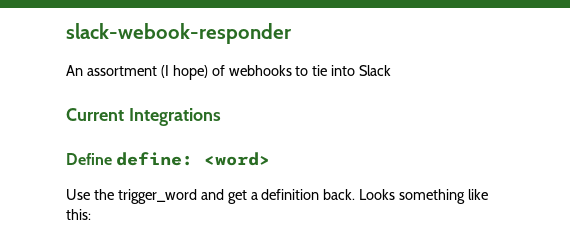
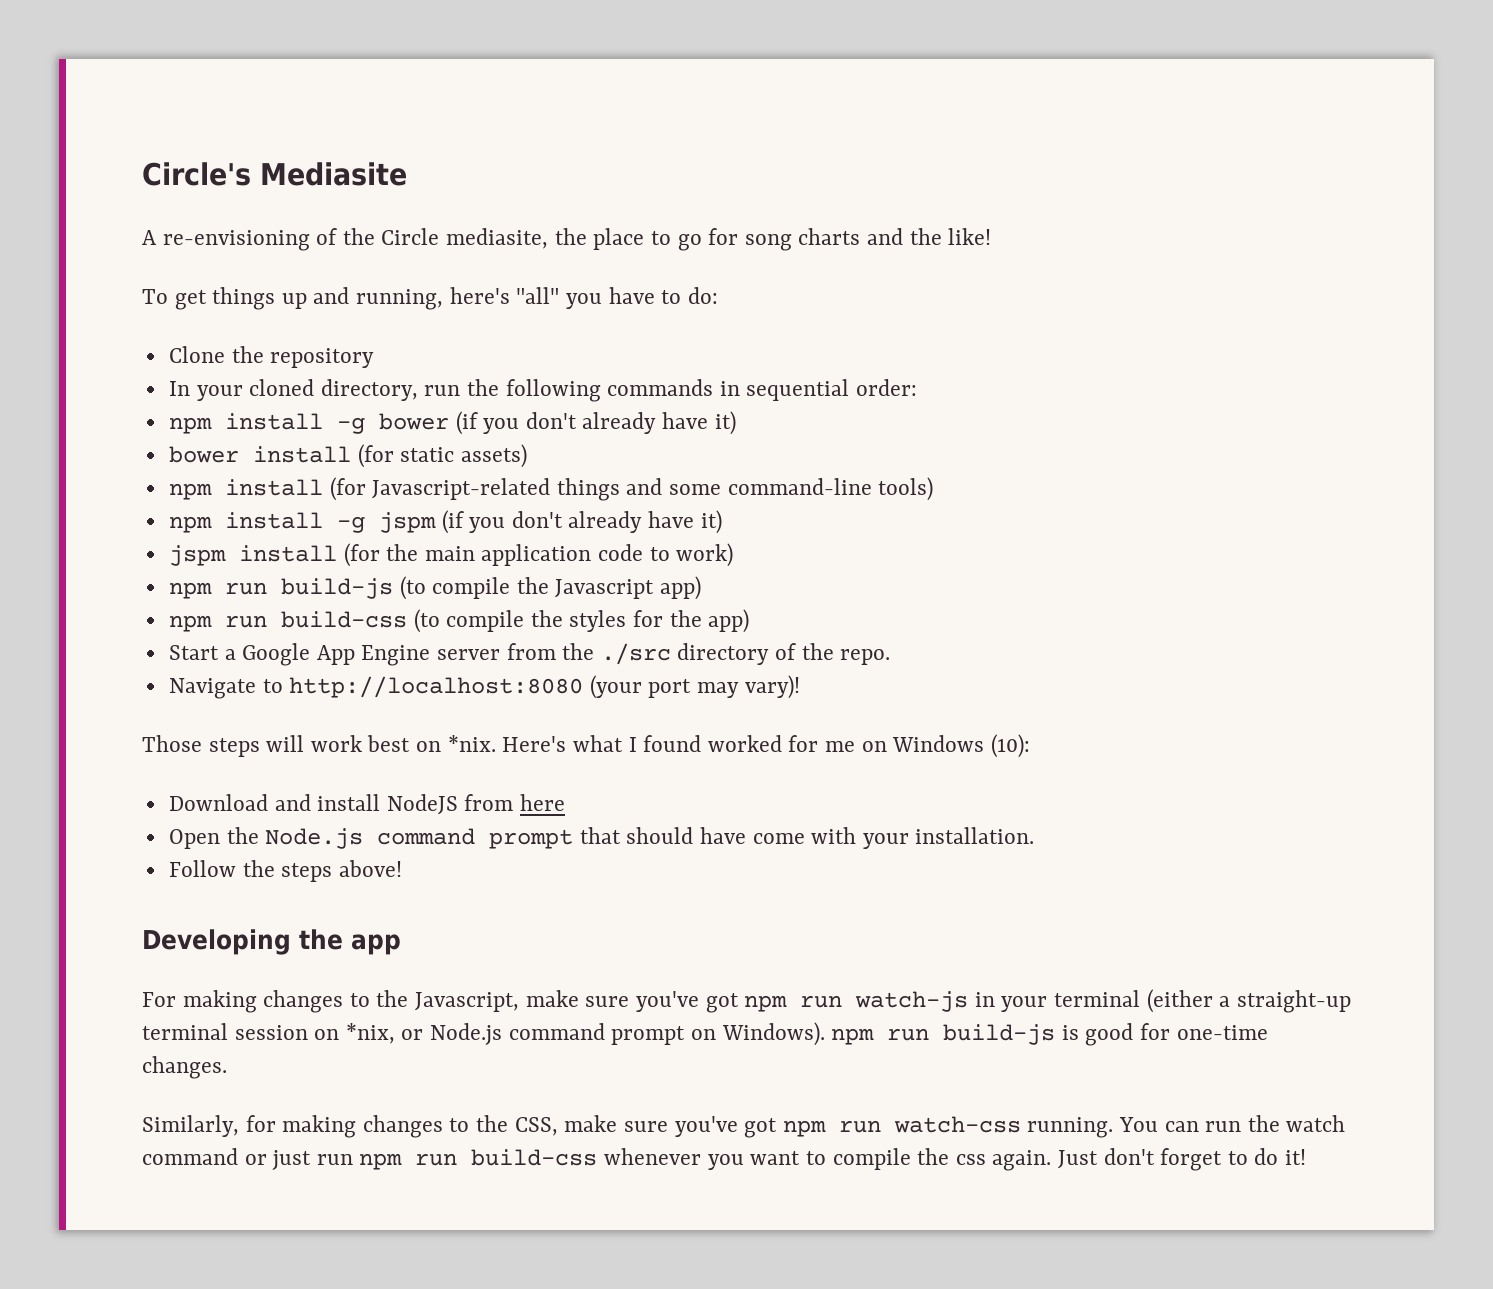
[66,23,292,44] [66,65,392,80] [66,108,221,126] [66,152,271,166] [66,189,489,204] [66,209,91,220] slack-webook-responder // An assortment (I hope) of webhooks to tie into Slack // Current Integrations // Define define: <word> // Use the trigger_word and get a definition back. Looks something like this: -> [142,162,407,186] [142,228,992,251] [142,287,718,310] [168,346,375,368] [168,379,918,402] [168,411,736,435] [168,444,527,468] [168,477,934,501] [168,510,722,534] [168,543,734,567] [168,576,702,600] [168,609,750,633] [168,643,891,666] [168,675,800,699] [142,734,1030,758] [168,794,566,815] [168,827,1035,849] [168,860,402,882] [142,929,401,955] [142,989,1351,1013] [142,1022,1268,1046] [142,1056,227,1079] [142,1115,1346,1138] [142,1148,1307,1171] Circle's Mediasite // A re-envisioning of the Circle mediasite, the place to go for song charts and the like! // To get things up and running, here's "all" you have to do: // Clone the repository // In your cloned directory, run the following commands in sequential order: // npm install -g bower (if you don't already have it) // bower install (for static assets) // npm install (for Javascript-related things and some command-line tools) // npm install -g jspm (if you don't already have it) // jspm install (for the main application code to work) // npm run build-js (to compile the Javascript app) // npm run build-css (to compile the styles for the app) // Start a Google App Engine server from the ./src directory of the repo. // Navigate to http://localhost:8080 (your port may vary)! // Those steps will work best on *nix. Here's what I found worked for me on Windows (10): // Download and install NodeJS from here // Open the Node.js command prompt that should have come with your installation. // Follow the steps above! // Developing the app // For making changes to the Javascript, make sure you've got npm run watch-js in your terminal (either a straight-up terminal session on *nix, or Node.js command prompt on Windows). npm run build-js is good for one-time changes. // Similarly, for making changes to the CSS, make sure you've got npm run watch-css running. You can run the watch command or just run npm run build-css whenever you want to compile the css again. Just don't forget to do it!

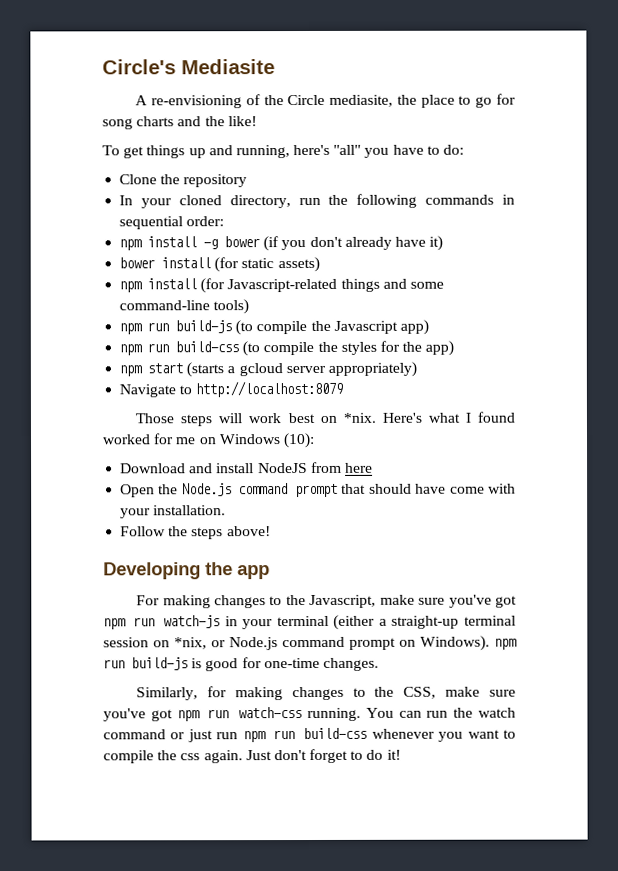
[168,510,722,534] [168,543,734,567] // npm install -g jspm (if you don't already have it) // jspm install (for the main application code to work) -> (250, 307) none
[168,643,891,666] [168,675,800,699] Start a Google App Engine server from the ./src directory of the repo. // Navigate to http://localhost:8080 (your port may vary)! -> [119,361,417,378] [119,380,344,398] npm start (starts a gcloud server appropriately) // Navigate to http://localhost:8079

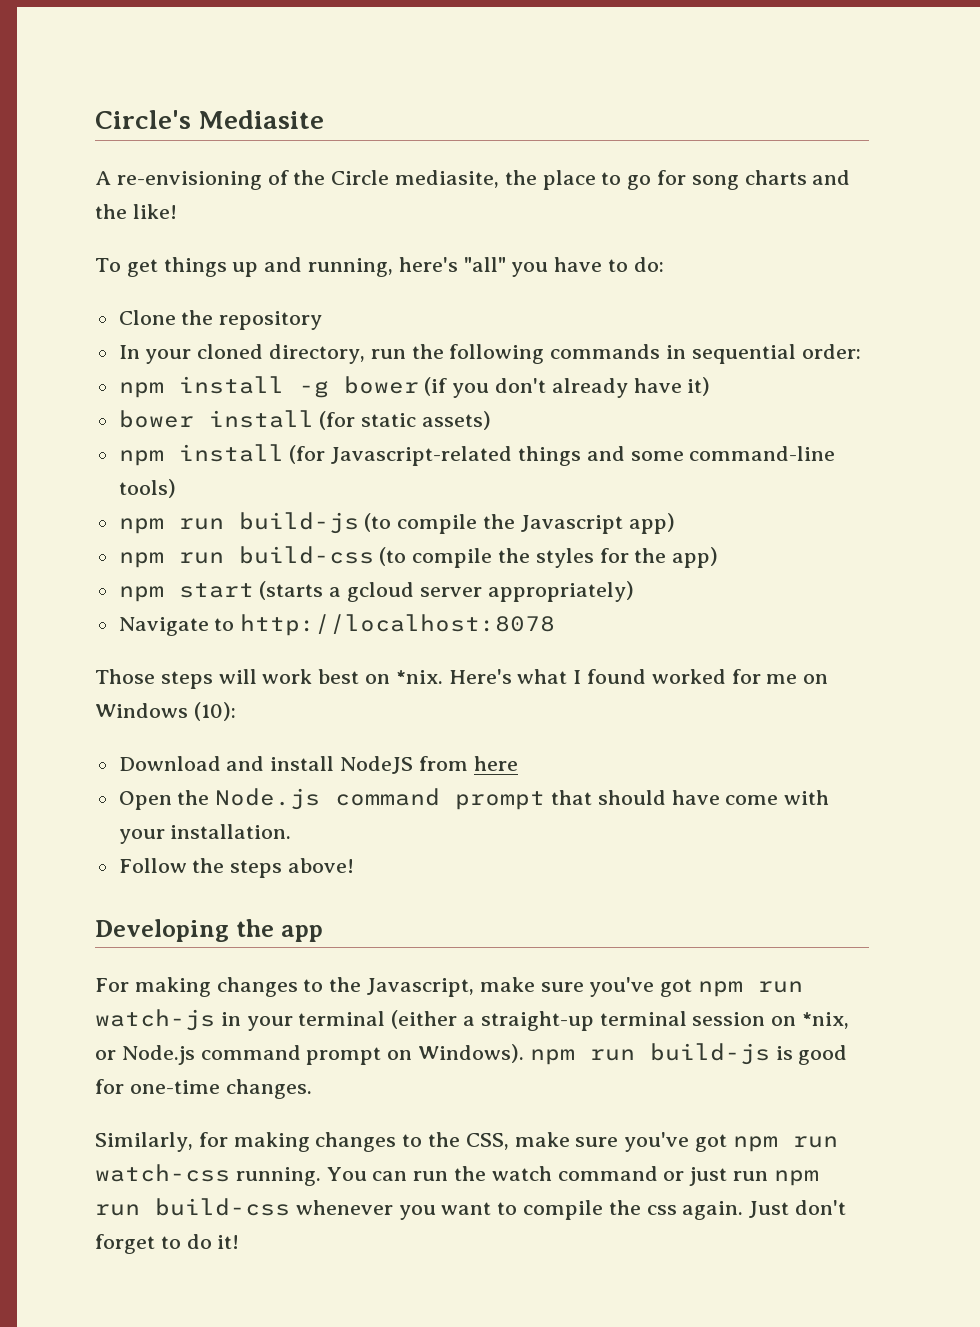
[195,380,344,398] http://localhost:8079 -> [240,614,556,636] http://localhost:8078

